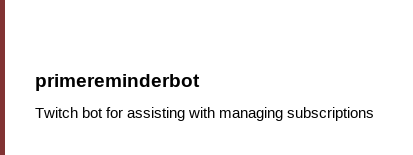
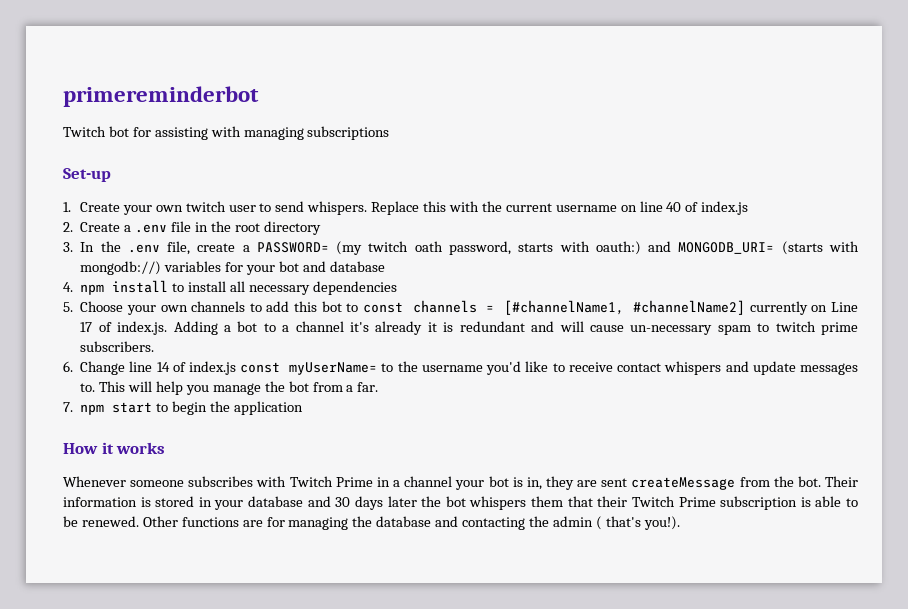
(375, 114) none -> [63,168,111,182] [63,201,749,215] [63,221,321,235] [63,241,859,255] [80,261,385,275] [63,280,397,295] [63,300,859,315] [80,321,858,335] [80,341,155,352] [63,361,858,375] [80,381,379,395] [63,401,303,415] [63,442,166,454] [63,476,858,490] [63,496,858,510] [63,516,680,530] // Set-up // 1. Create your own twitch user to send whispers. Replace this with the current username on line 40 of index.js // 2. Create a .env file in the root directory // 3. In the .env file, create a PASSWORD= (my twitch oath password, starts with oauth:) and MONGODB_URI= (starts with mongodb://) variables for your bot and database // 4. npm install to install all necessary dependencies // 5. Choose your own channels to add this bot to const channels = [#channelName1, #channelName2] currently on Line 17 of index.js. Adding a bot to a channel it's already it is redundant and will cause un-necessary spam to twitch prime subscribers. // 6. Change line 14 of index.js const myUserName= to the username you'd like to receive contact whispers and update messages to. This will help you manage the bot from a far. // 7. npm start to begin the application // How it works // Whenever someone subscribes with Twitch Prime in a channel your bot is in, they are sent createMessage from the bot. Their information is stored in your database and 30 days later the bot whispers them that their Twitch Prime subscription is able to be renewed. Other functions are for managing the database and contacting the admin ( that's you!).

